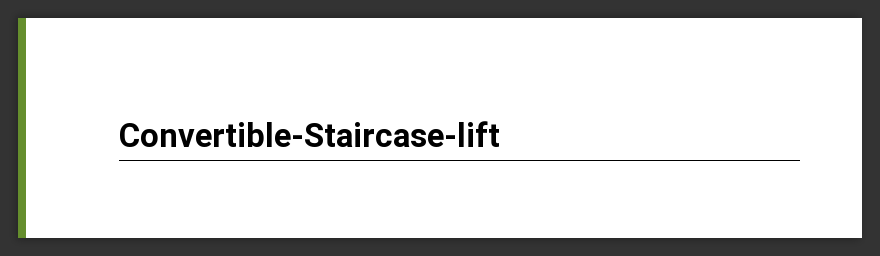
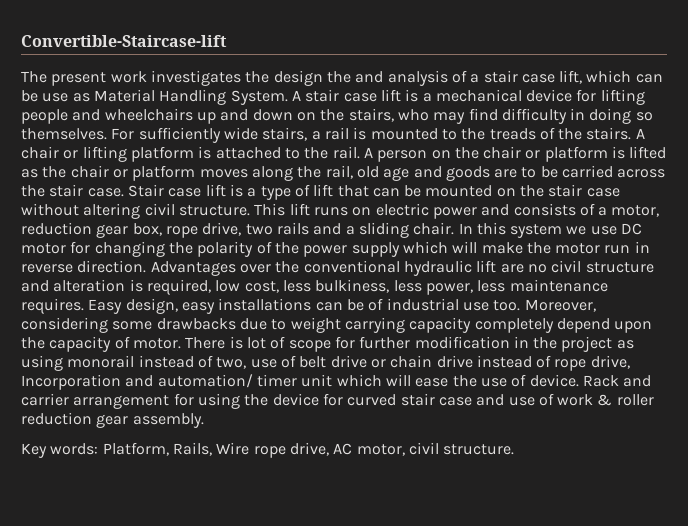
(500, 134) none -> [21,70,663,86] [21,89,645,105] [21,108,653,124] [21,127,645,143] [21,146,667,162] [21,165,666,181] [21,184,620,200] [21,203,660,219] [21,222,643,238] [21,241,650,257] [21,260,654,276] [21,279,608,295] [21,298,596,314] [21,317,653,333] [21,336,634,352] [21,355,630,371] [21,374,652,390] [21,393,654,409] [21,412,204,428] [21,442,515,458] // The present work investigates the design the and analysis of a stair case lift, which can be use as Material Handling System. A stair case lift is a mechanical device for lifting people and wheelchairs up and down on the stairs, who may find difficulty in doing so themselves. For sufficiently wide stairs, a rail is mounted to the treads of the stairs. A chair or lifting platform is attached to the rail. A person on the chair or platform is lifted as the chair or platform moves along the rail, old age and goods are to be carried across the stair case. Stair case lift is a type of lift that can be mounted on the stair case without altering civil structure. This lift runs on electric power and consists of a motor, reduction gear box, rope drive, two rails and a sliding chair. In this system we use DC motor for changing the polarity of the power supply which will make the motor run in reverse direction. Advantages over the conventional hydraulic lift are no civil structure and alteration is required, low cost, less bulkiness, less power, less maintenance requires. Easy design, easy installations can be of industrial use too. Moreover, considering some drawbacks due to weight carrying capacity completely depend upon the capacity of motor. There is lot of scope for further modification in the project as using monorail instead of two, use of belt drive or chain drive instead of rope drive, Incorporation and automation/ timer unit which will ease the use of device. Rack and carrier arrangement for using the device for curved stair case and use of work & roller reduction gear assembly. // Key words: Platform, Rails, Wire rope drive, AC motor, civil structure.

